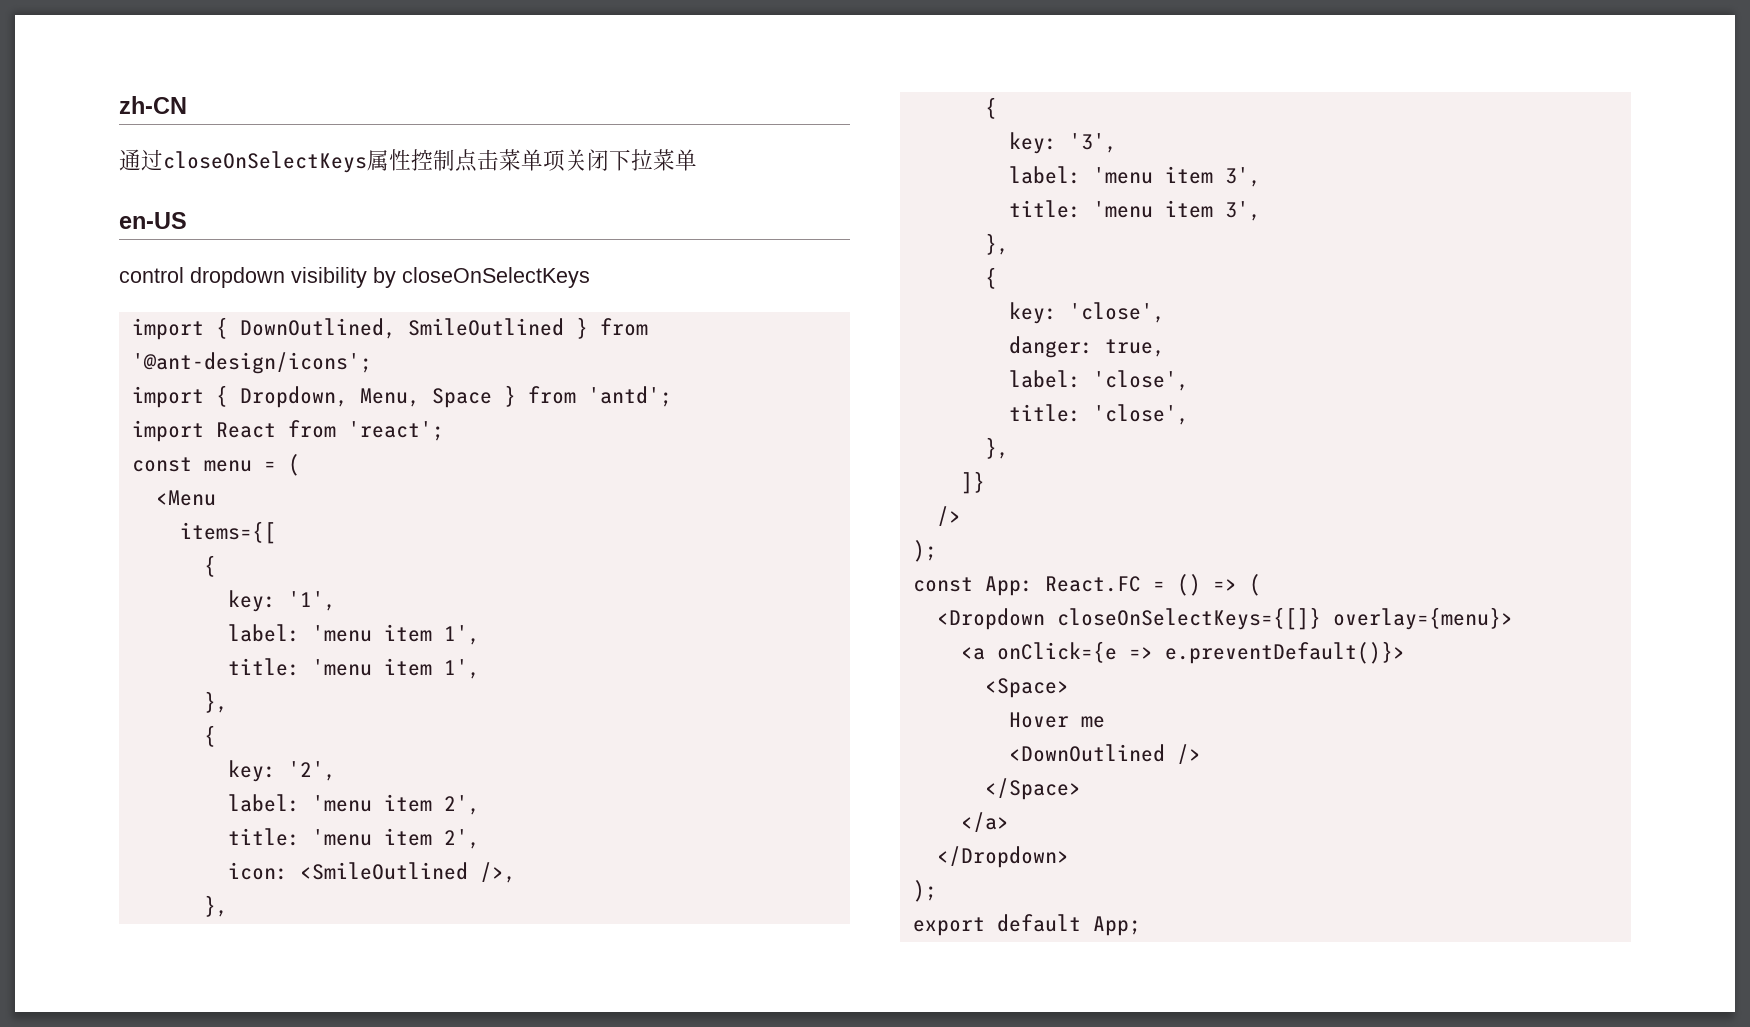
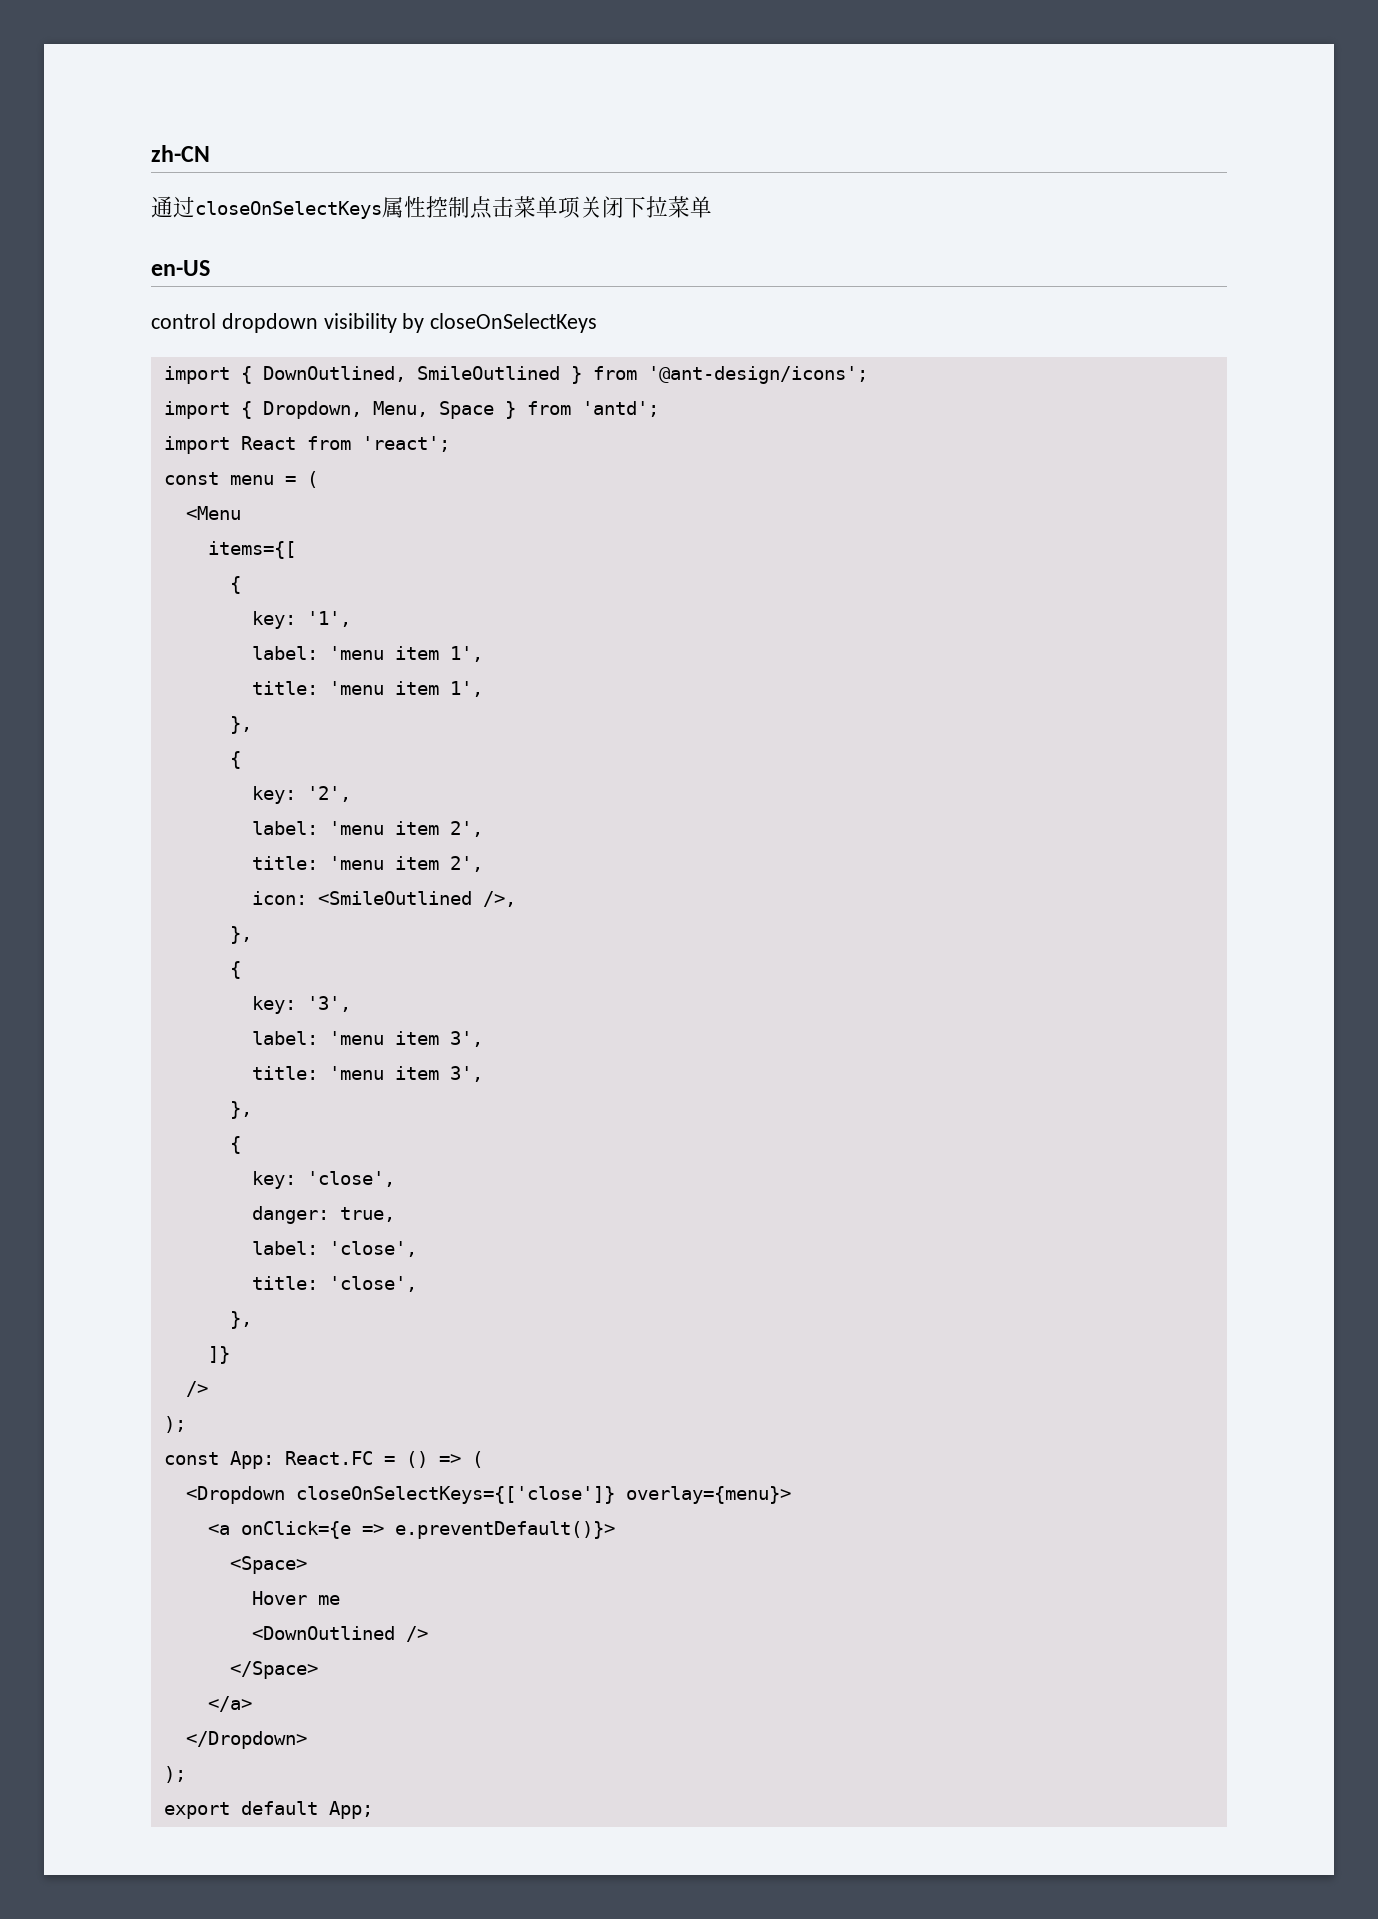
[1056,607,1321,630] closeOnSelectKeys={[]} -> [295,1486,615,1504] closeOnSelectKeys={['close']}

